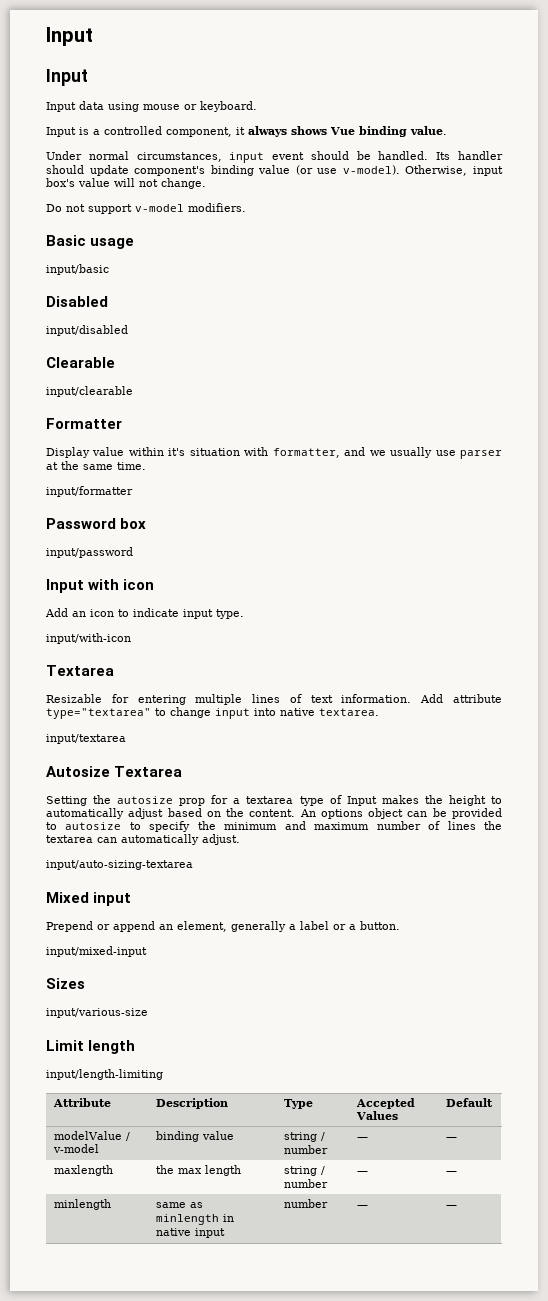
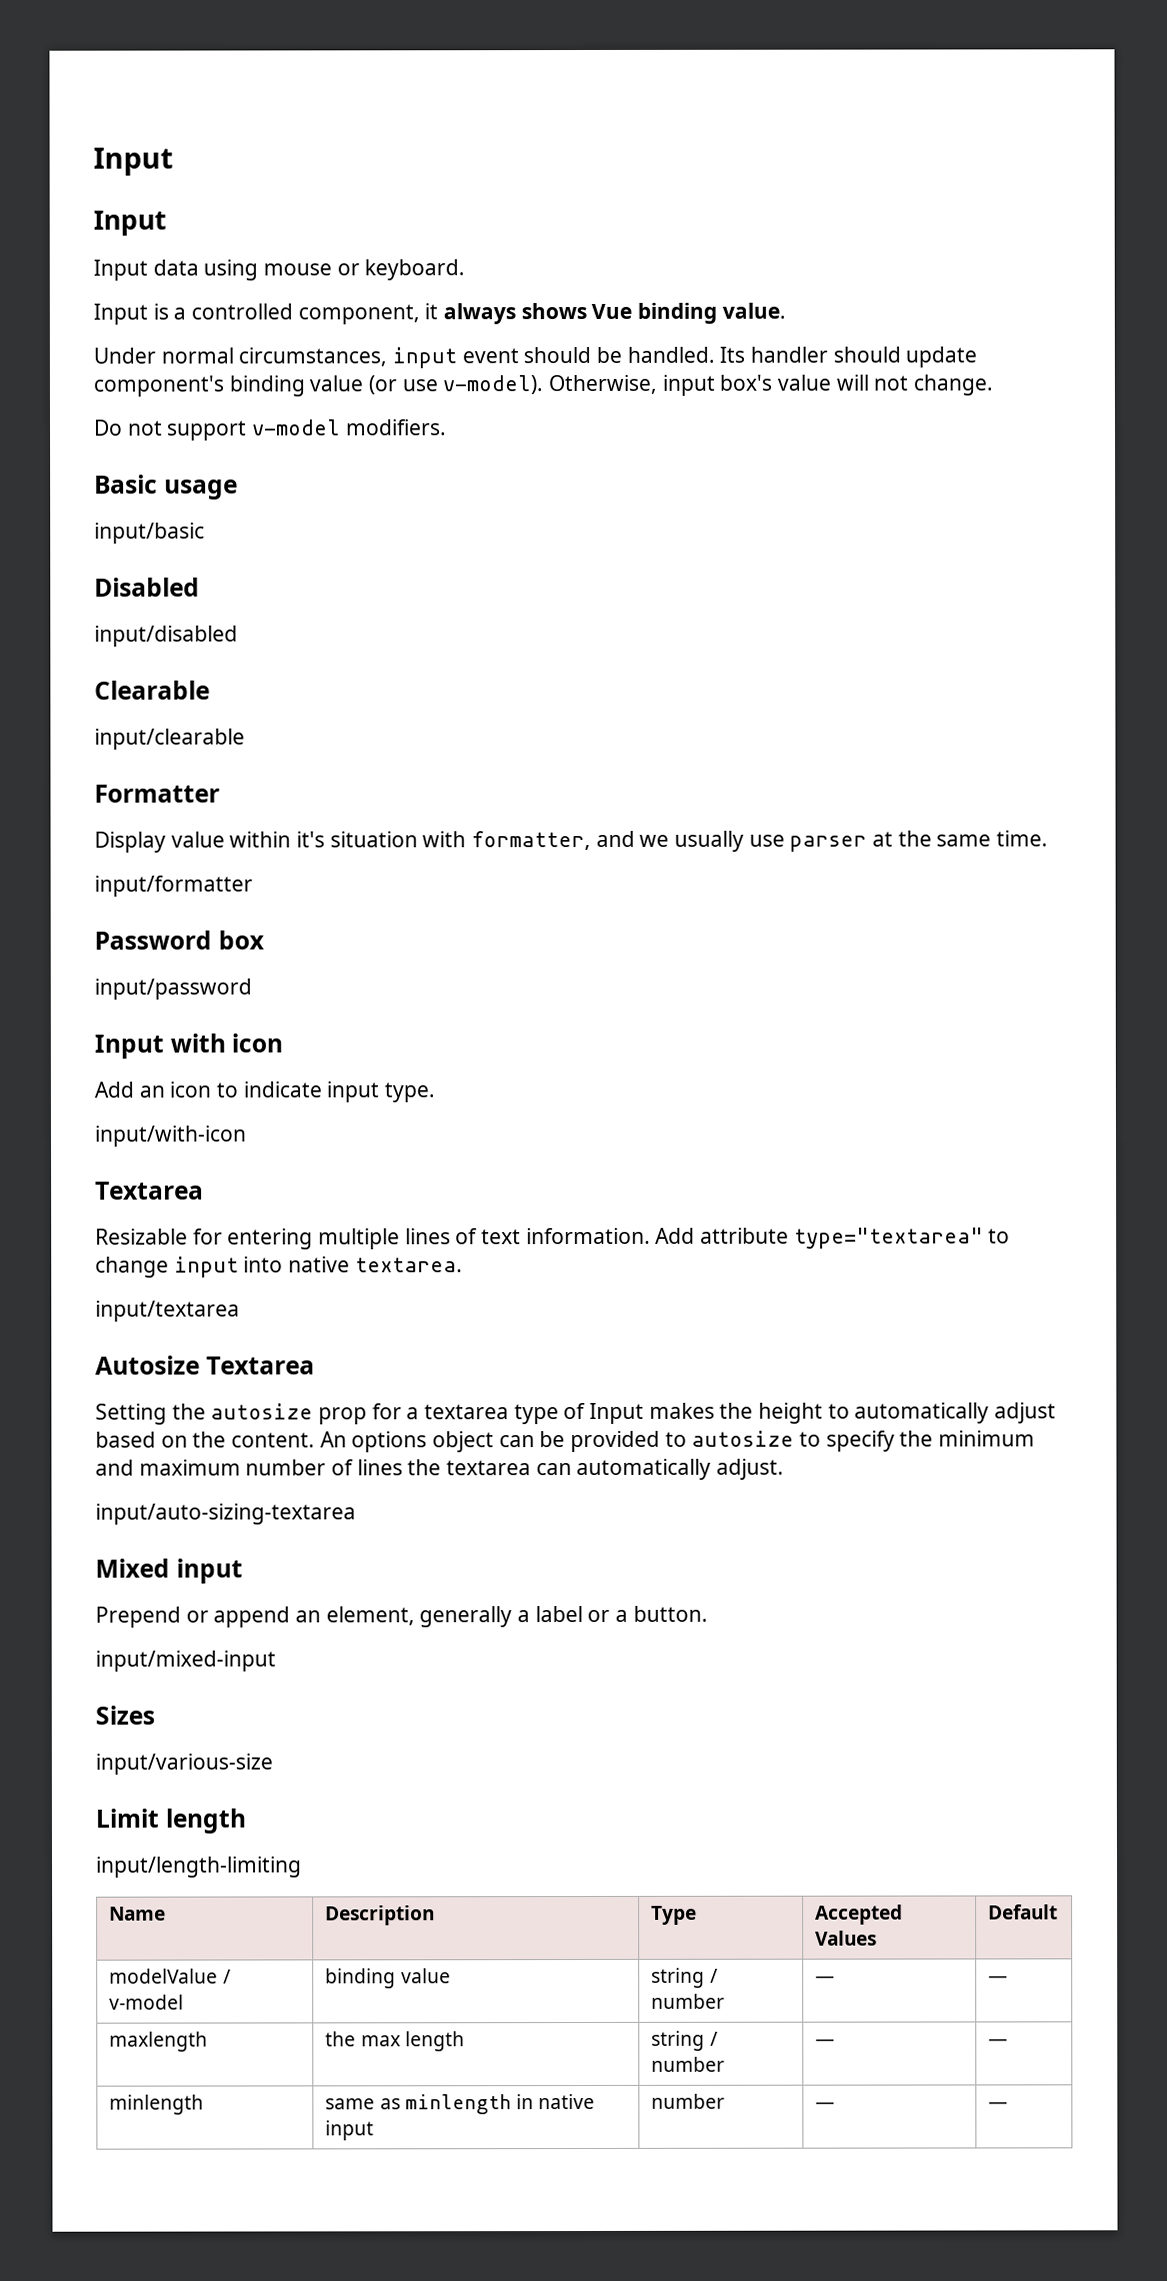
[52,1098,111,1107] Attribute -> [109,1906,167,1921] Name

